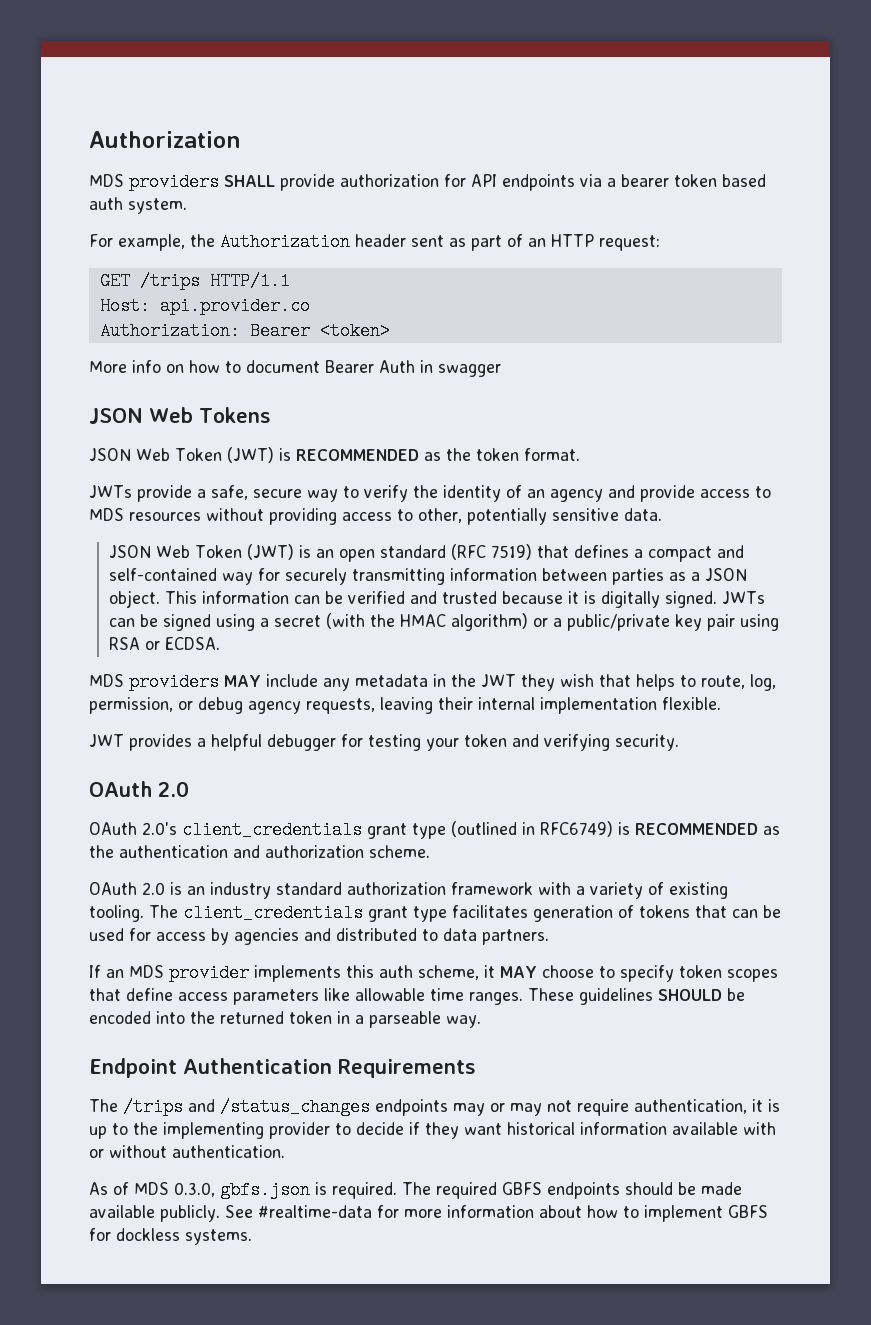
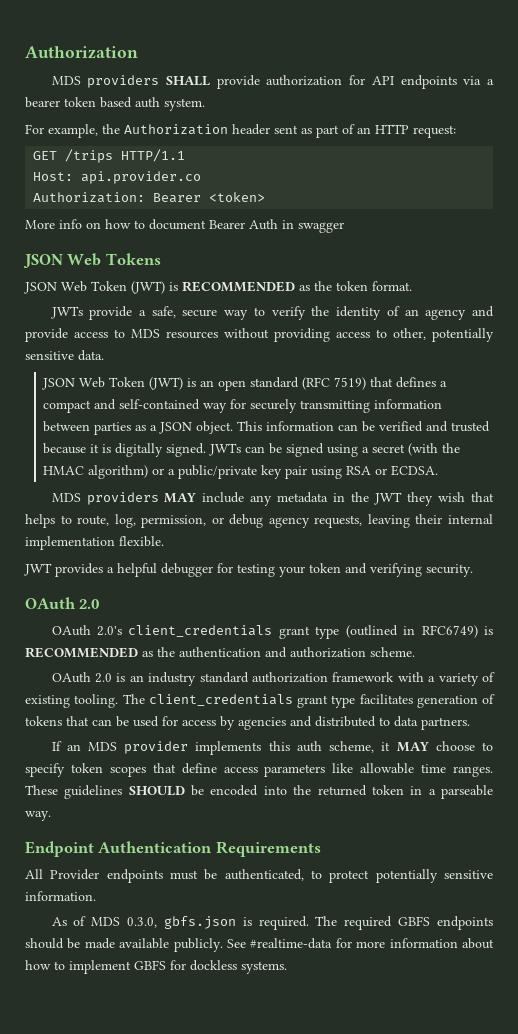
[89,1098,780,1116] [89,1122,776,1139] [89,1145,285,1158] The /trips and /status_changes endpoints may or may not require authentication, it is up to the implementing provider to decide if they want historical information available with or without authentication. -> [25,869,493,883] [25,891,96,901] All Provider endpoints must be authenticated, to protect potentially sensitive information.

